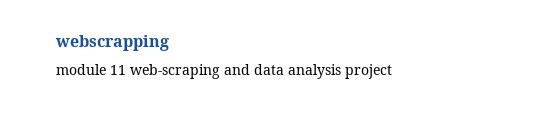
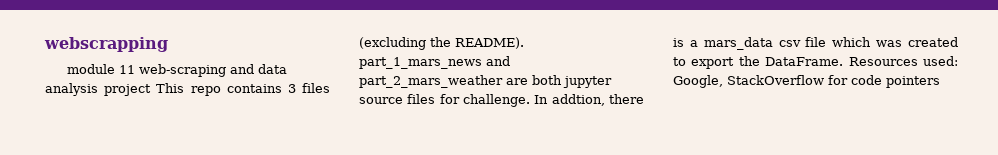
(392, 71) none -> [156,83,330,96] [359,37,524,50] [359,56,510,69] [359,75,612,88] [359,94,644,107] [673,37,958,50] [673,56,958,69] [673,75,940,88] This repo contains 3 files (excluding the README). part_1_mars_news and part_2_mars_weather are both jupyter source files for challenge. In addtion, there is a mars_data csv file which was created to export the DataFrame. Resources used: Google, StackOverflow for code pointers

